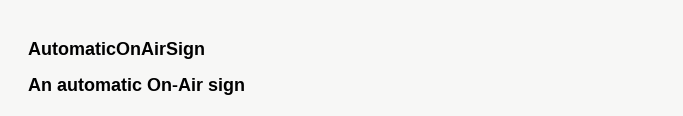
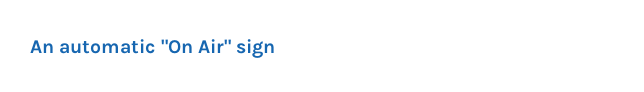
[28,42,205,59] AutomaticOnAirSign // -> (30, 46) none
[147,78,203,91] On-Air -> [160,39,231,54] "On Air"

